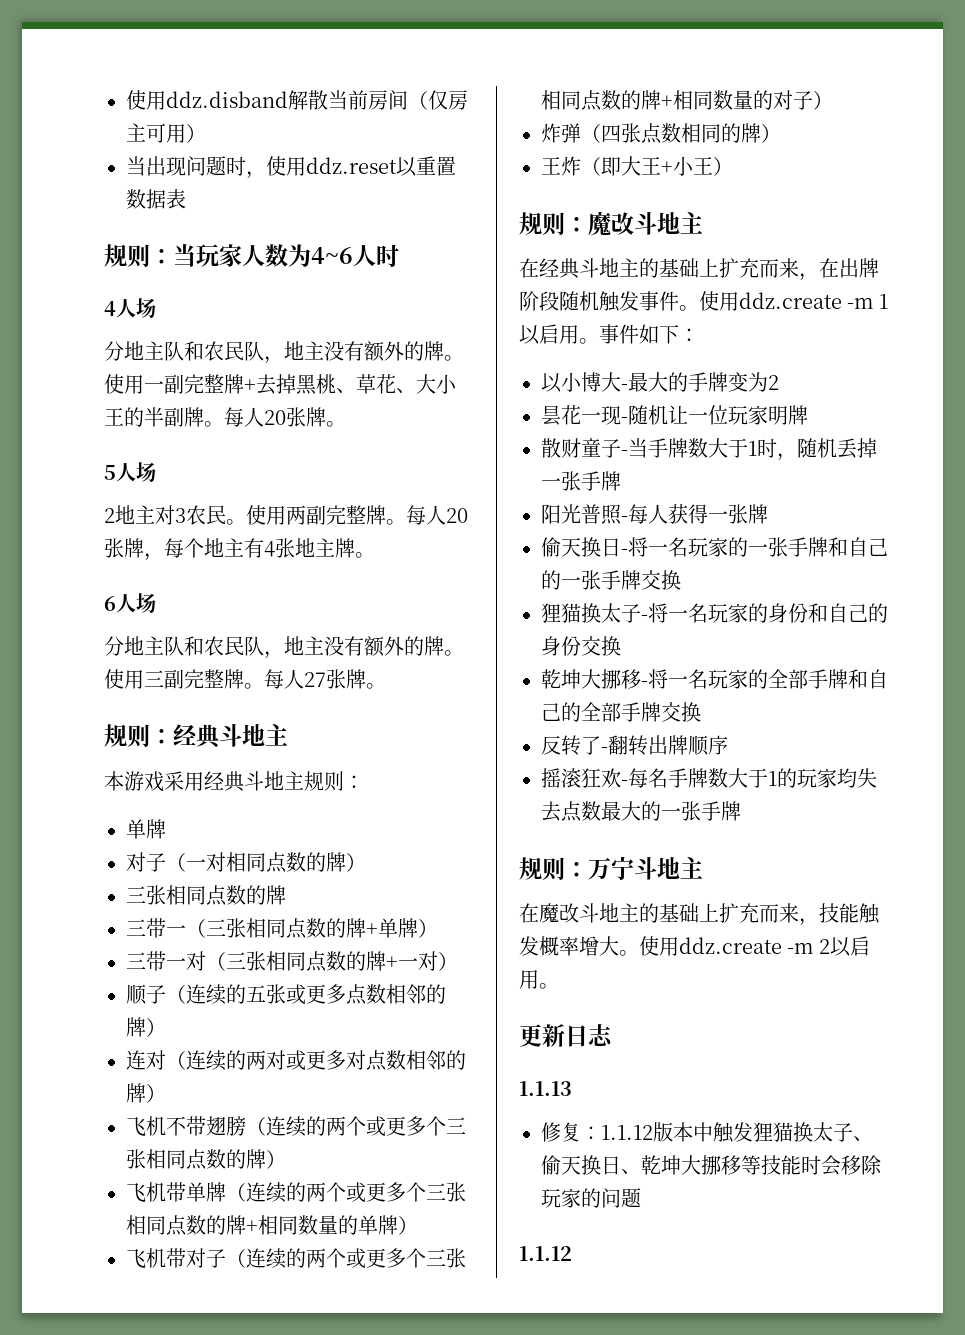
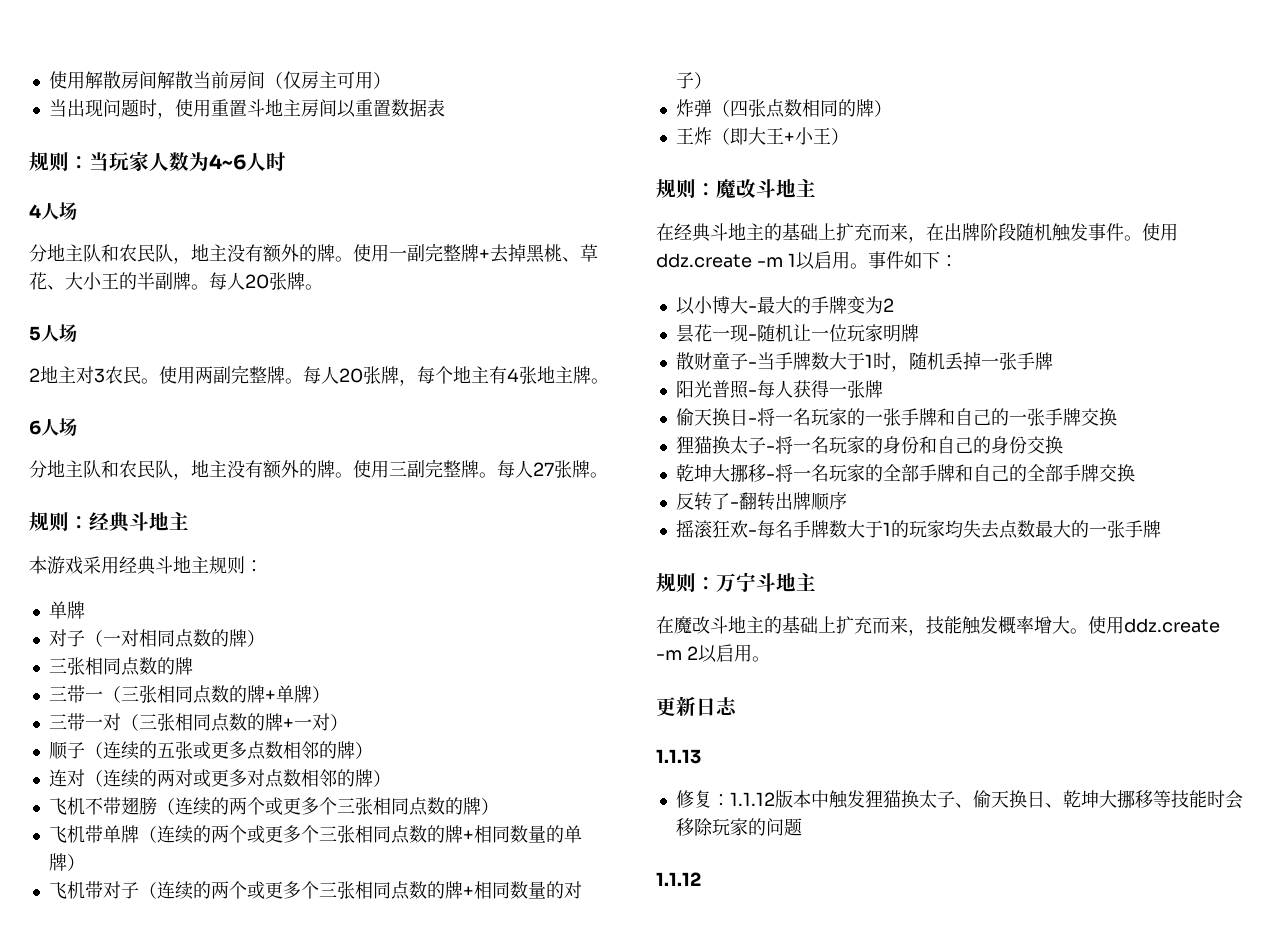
[126,90,288,110] 使用ddz.disband -> [48,71,157,89] 使用解散房间
[306,157,397,174] ddz.reset -> [210,99,337,117] 重置斗地主房间

